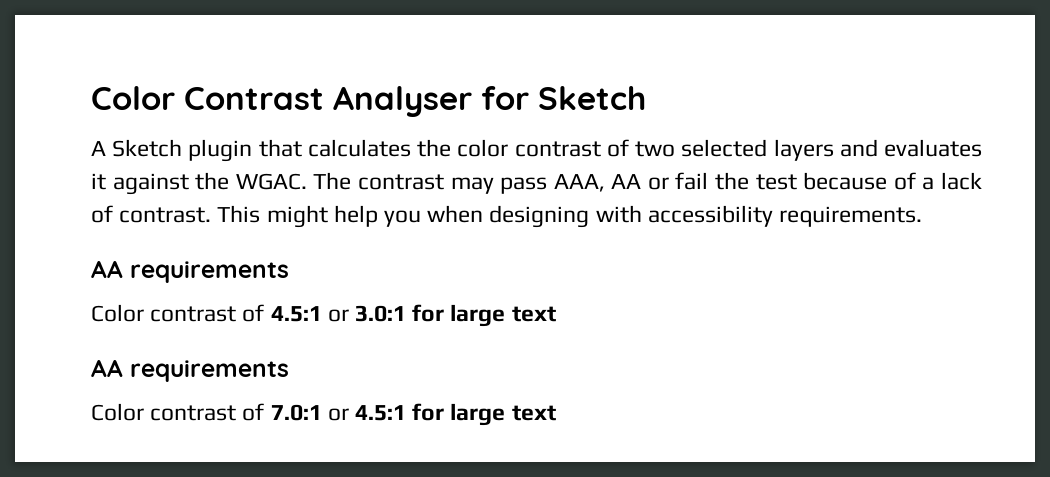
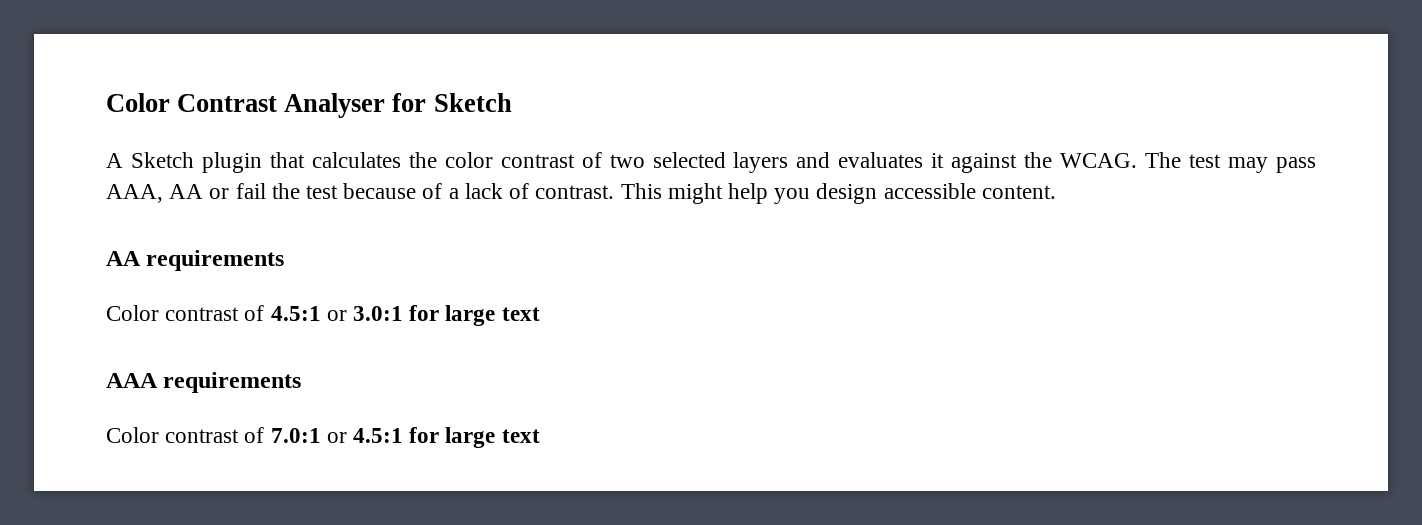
[235,172,444,190] WGAC. The contrast -> [1060,152,1222,168] WCAG. The test
[427,205,923,228] when designing with accessibility requirements. -> [816,183,1056,204] design accessible content.
[91,359,123,377] AA -> [106,373,158,388] AAA

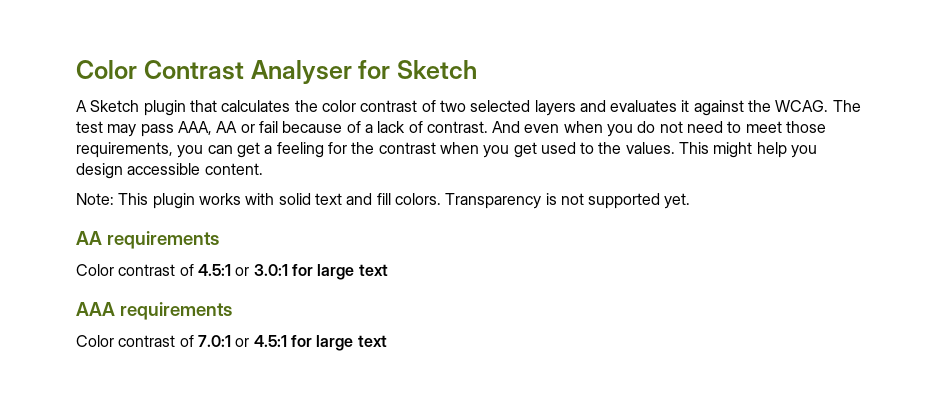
[271,183,339,199] the test -> (278, 127) none
(615, 192) none -> [492,121,827,137] [76,142,675,158] And even when you do not need to meet those requirements, you can get a feeling for the contrast when you get used to the values.
(1056, 192) none -> [76,193,691,209] // Note: This plugin works with solid text and fill colors. Transparency is not supported yet.

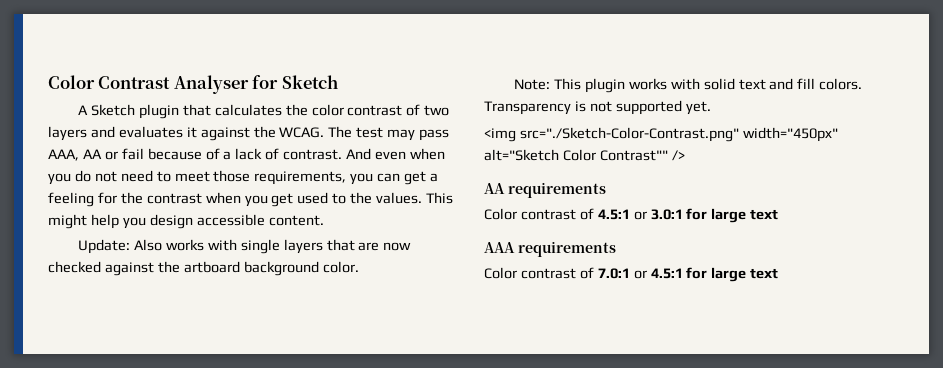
[470,100,531,112] selected -> (450, 110) none
(263, 169) none -> [78,239,412,254] [48,261,359,276] // Update: Also works with single layers that are now checked against the artboard background color.
(691, 201) none -> [484,127,838,142] [484,149,685,161] // <img src="./Sketch-Color-Contrast.png" width="450px" alt="Sketch Color Contrast"" />

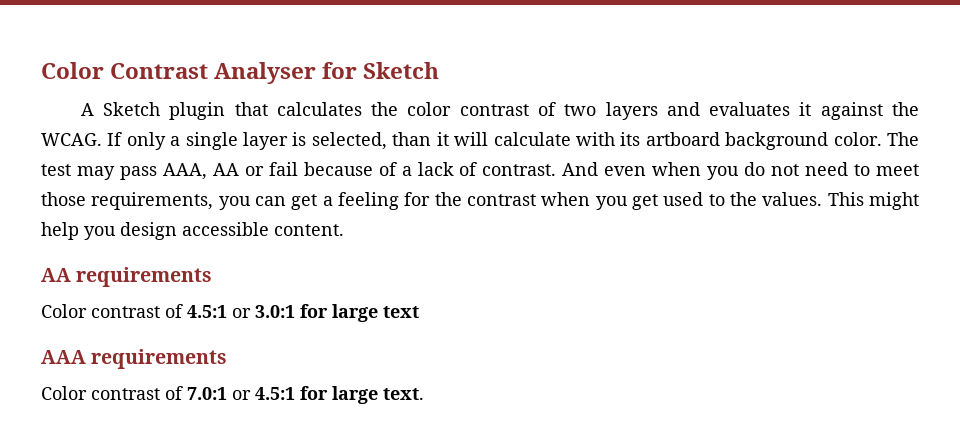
(325, 132) none -> [107,132,882,150] If only a single layer is selected, than it will calculate with its artboard background color.
[78,239,412,254] [48,261,359,276] [514,78,863,93] [484,100,711,115] [484,127,838,142] [484,149,685,161] // Update: Also works with single layers that are now checked against the artboard background color. // Note: This plugin works with solid text and fill colors. Transparency is not supported yet. // <img src="./Sketch-Color-Contrast.png" width="450px" alt="Sketch Color Contrast"" /> -> (344, 230) none
[750,268,779,279] text -> [383,388,424,400] text.

